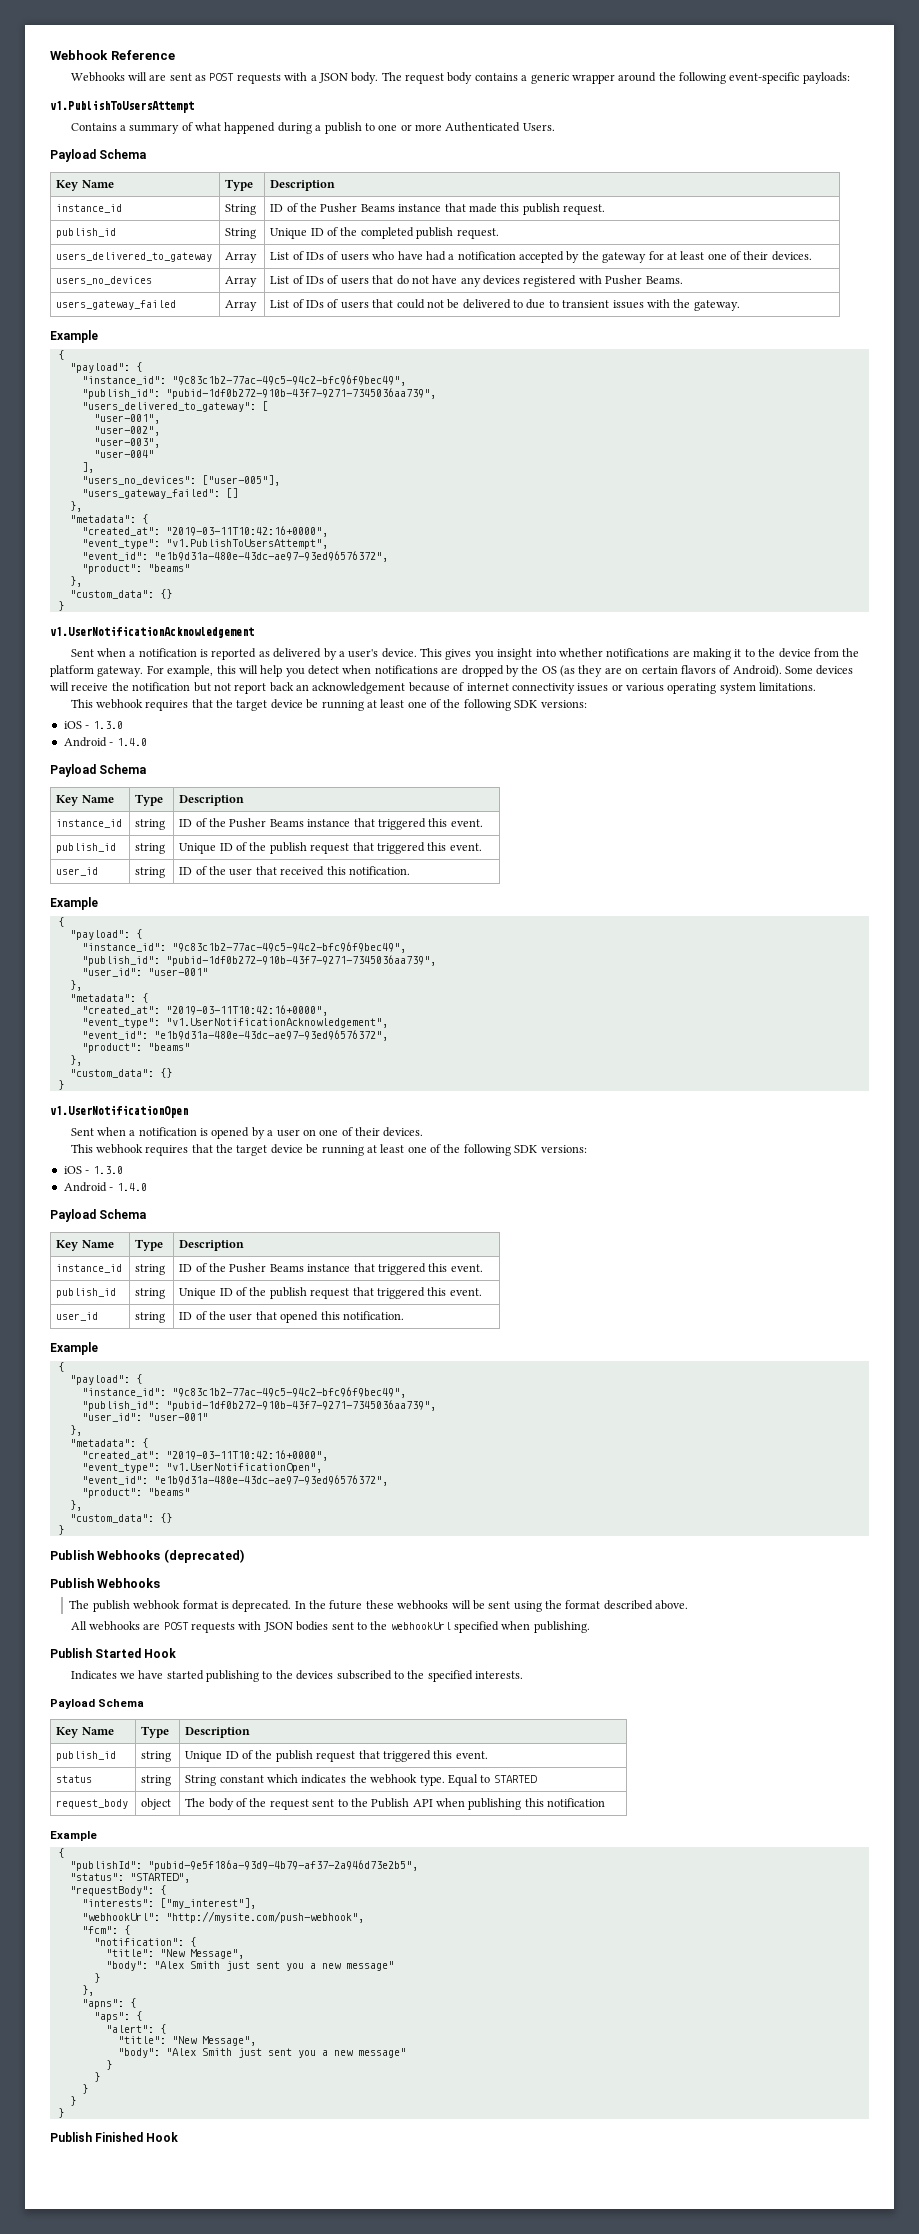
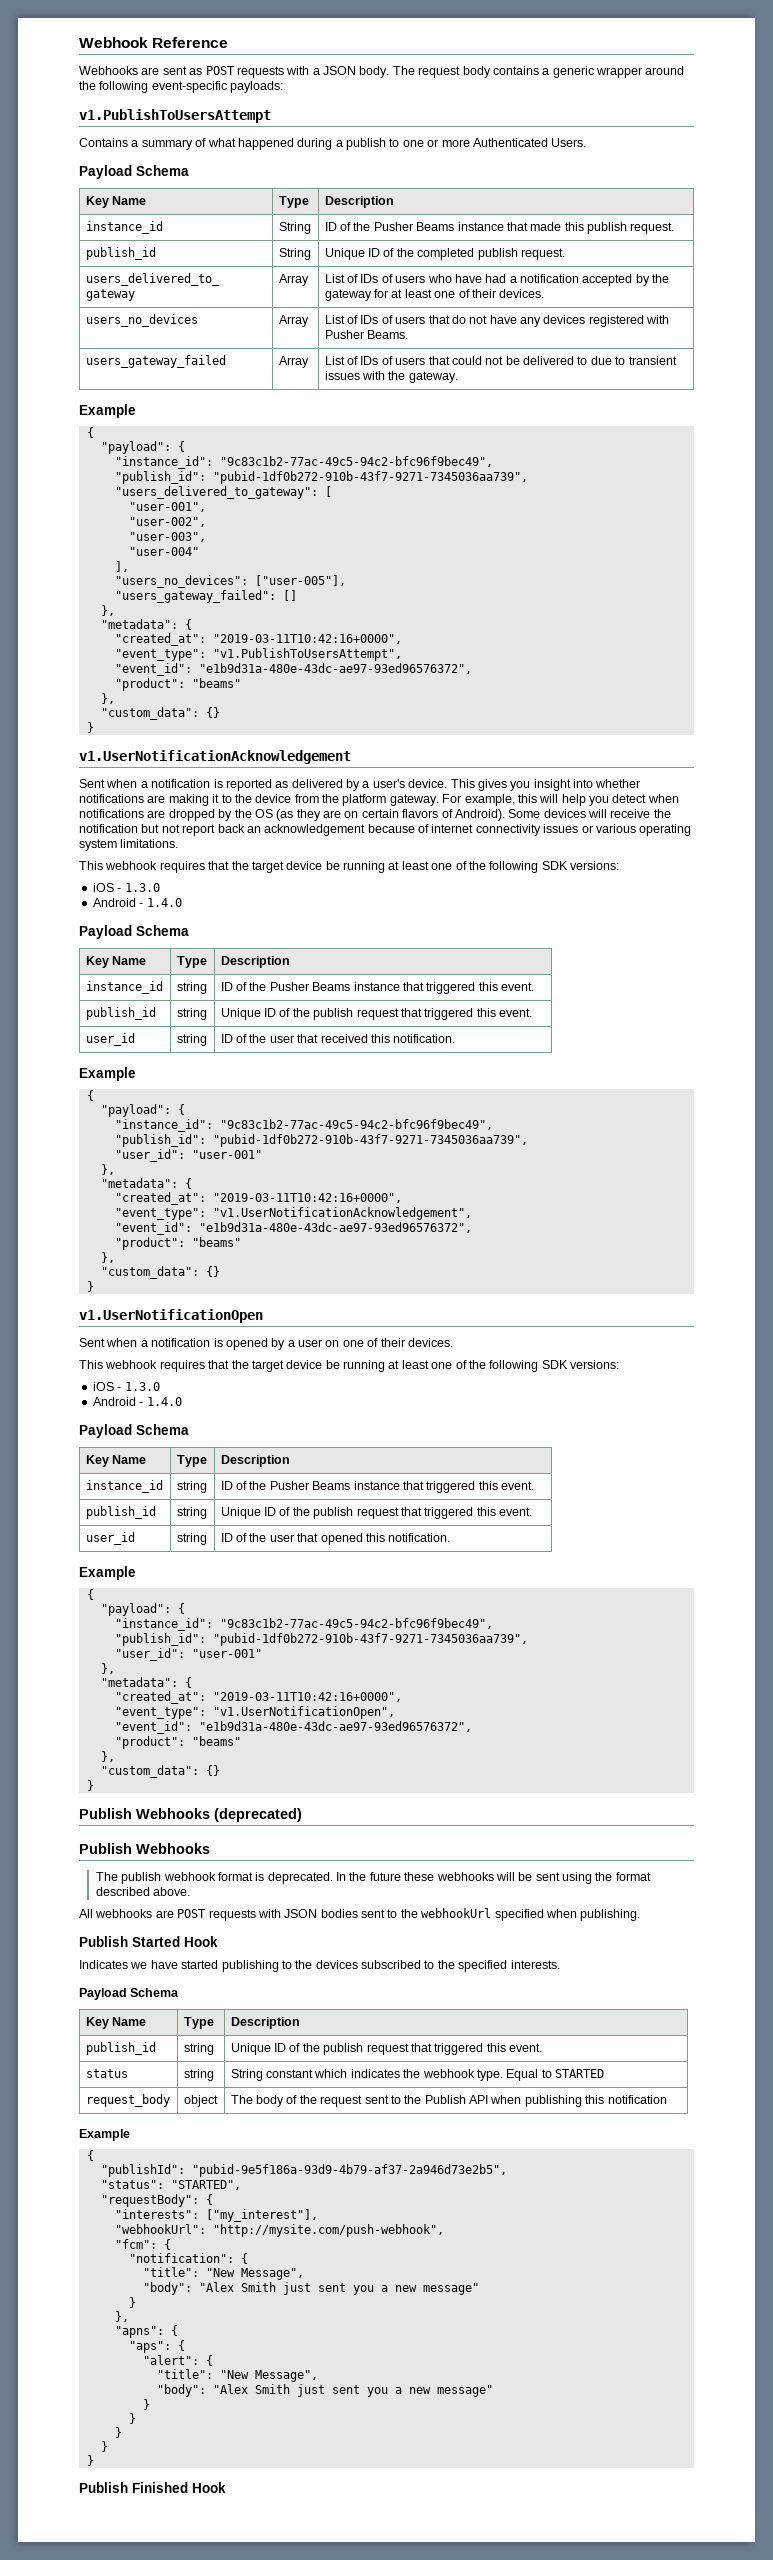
[127,72,147,81] will -> (138, 70) none

